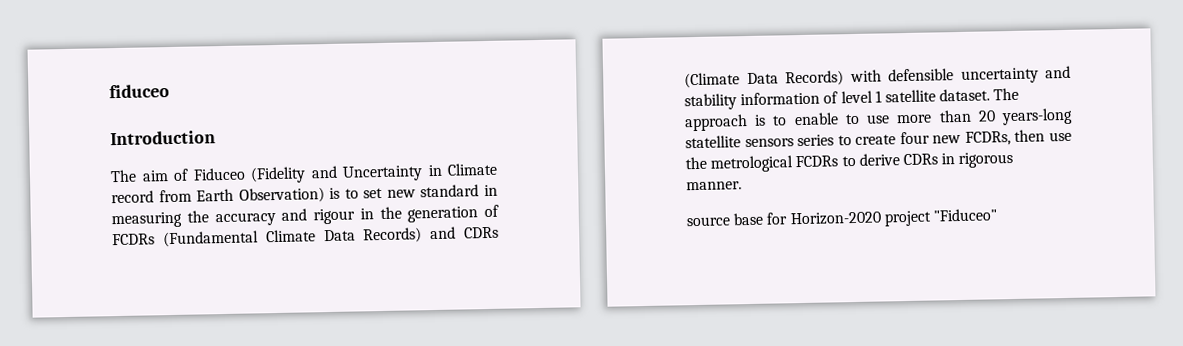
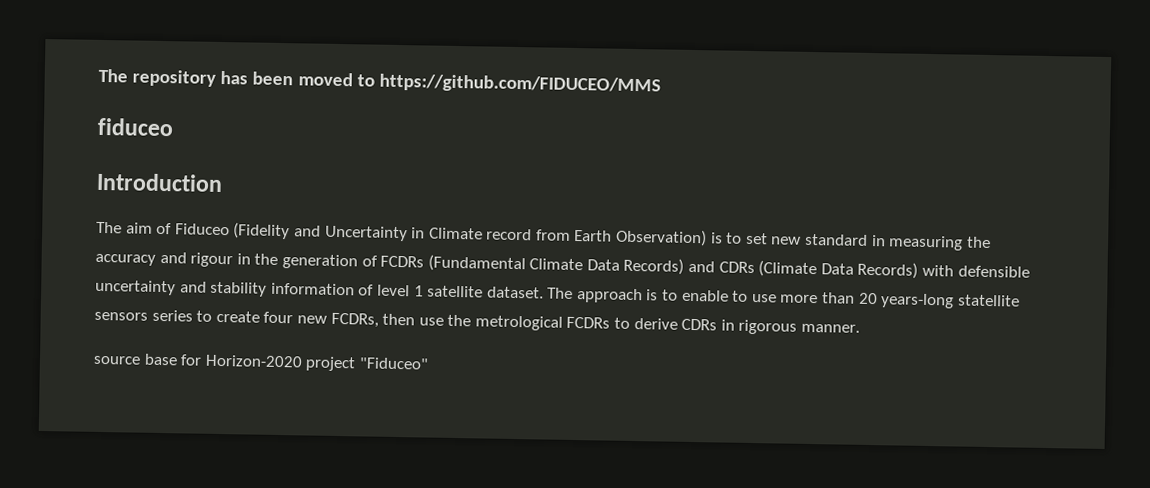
(109, 91) none -> [98,68,661,95] The repository has been moved to https://github.com/FIDUCEO/MMS //

